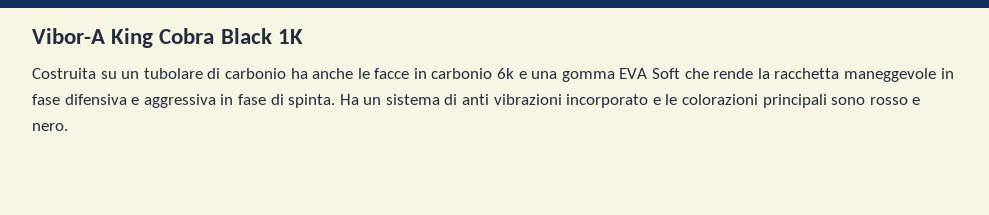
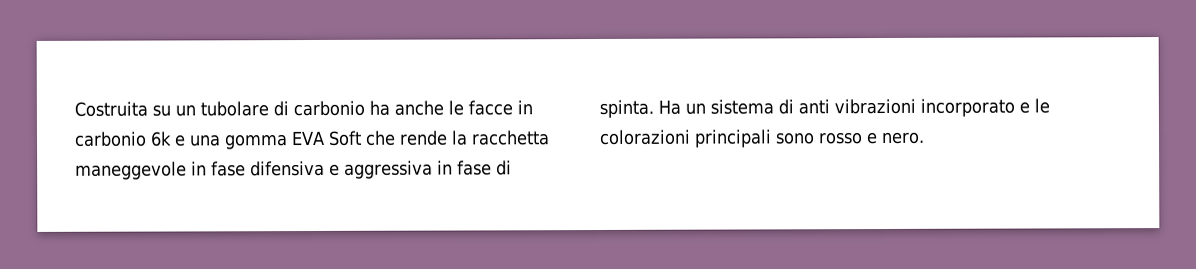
[32,28,303,48] Vibor-A King Cobra Black 1K // -> (74, 109) none

